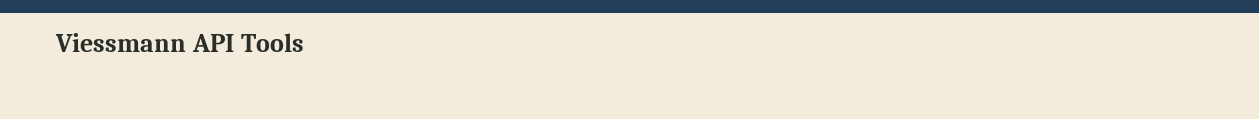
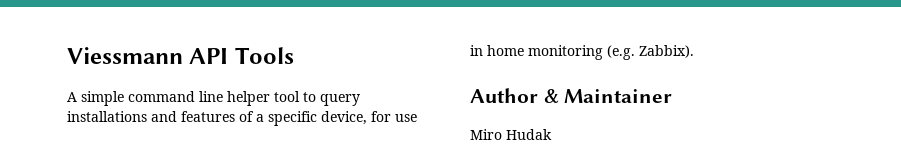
(305, 42) none -> [67,91,360,106] [67,111,417,126] [470,45,694,60] [470,88,673,103] [470,129,552,140] // A simple command line helper tool to query installations and features of a specific device, for use in home monitoring (e.g. Zabbix). // Author & Maintainer // Miro Hudak

